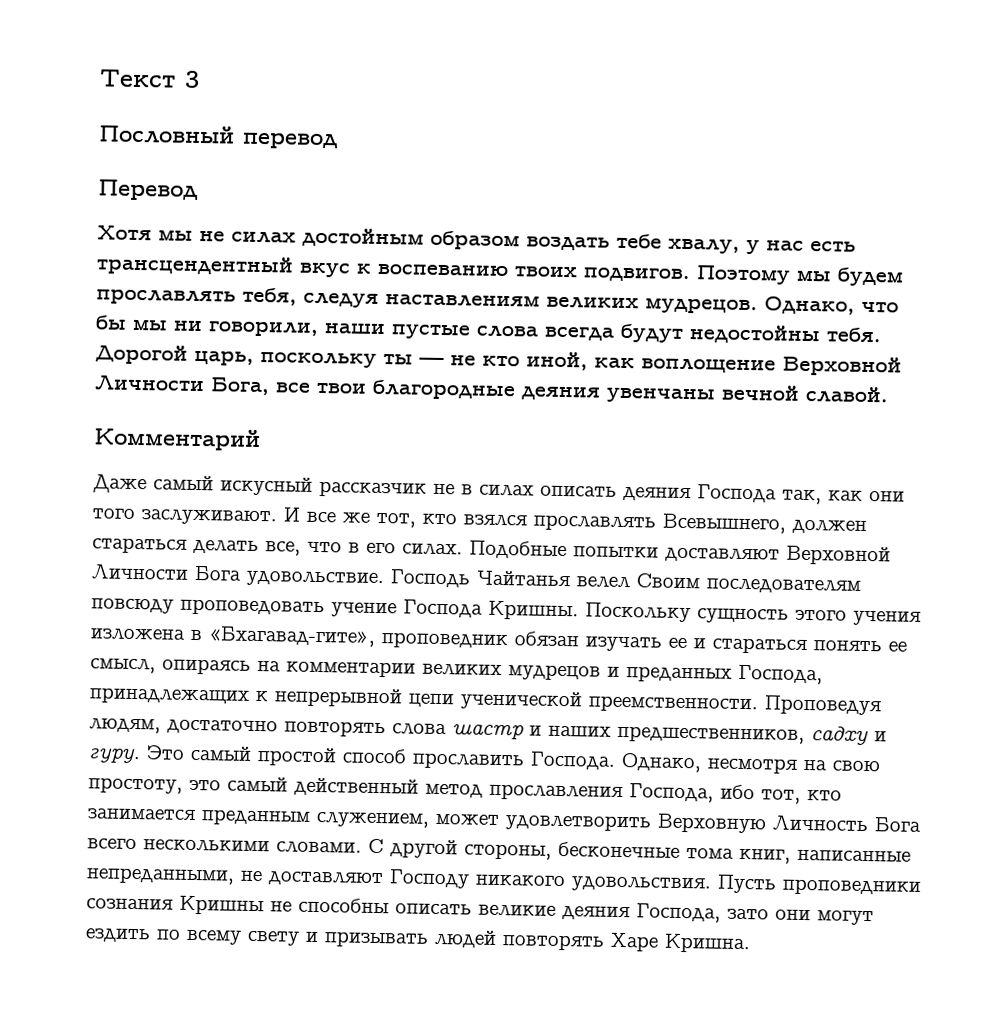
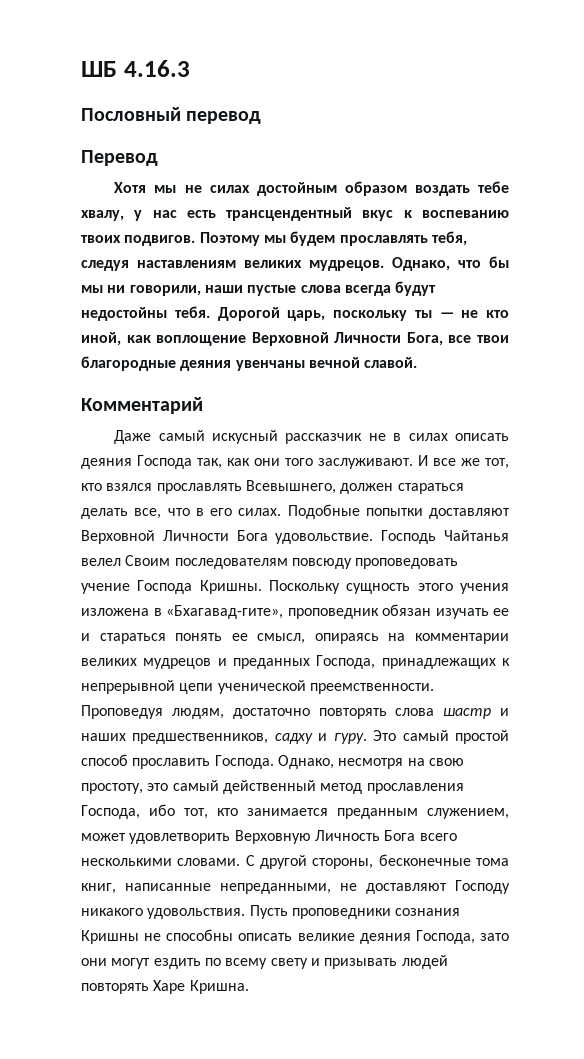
[99,69,200,88] Текст 3 -> [81,60,190,77] ШБ 4.16.3

